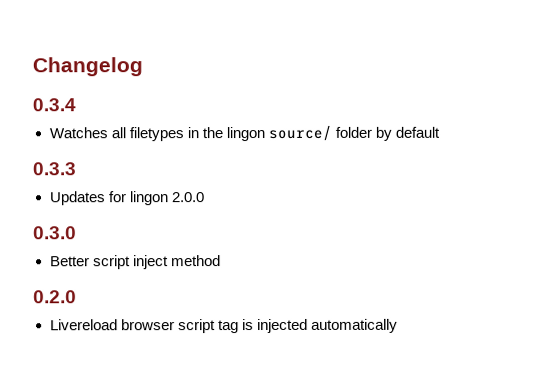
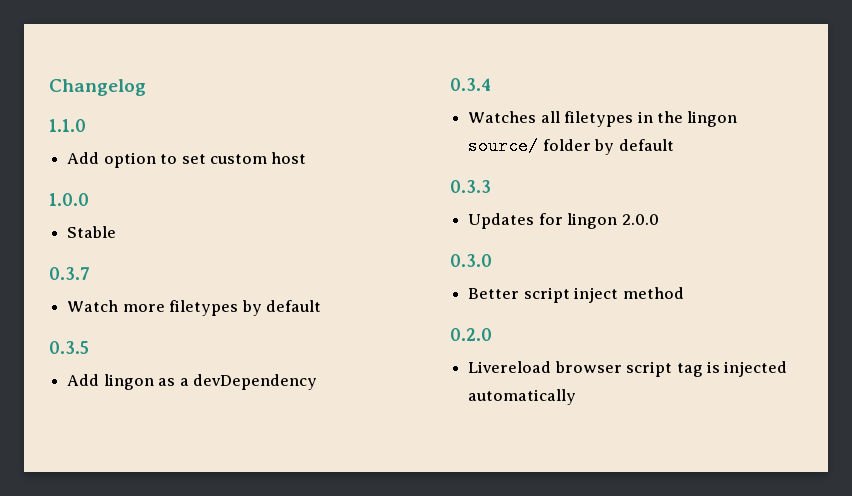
(143, 67) none -> [49,119,86,132] [67,152,307,168] [49,193,89,206] [67,226,117,238] [49,267,90,280] [67,300,321,316] [49,341,89,354] [67,374,317,390] // 1.1.0 // Add option to set custom host // 1.0.0 // Stable // 0.3.7 // Watch more filetypes by default // 0.3.5 // Add lingon as a devDependency

